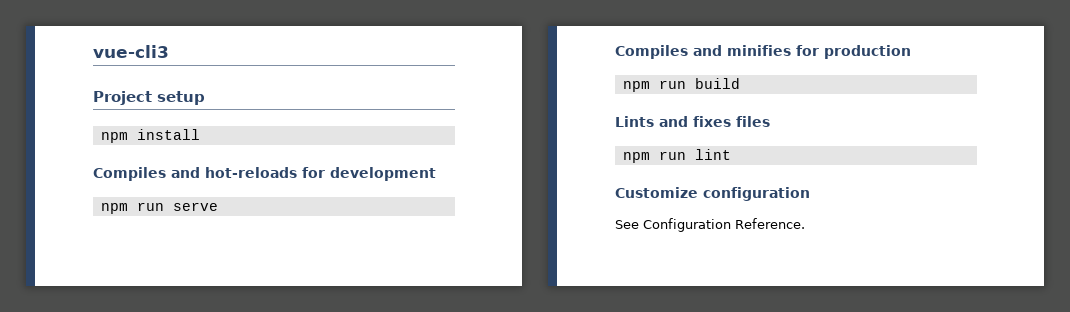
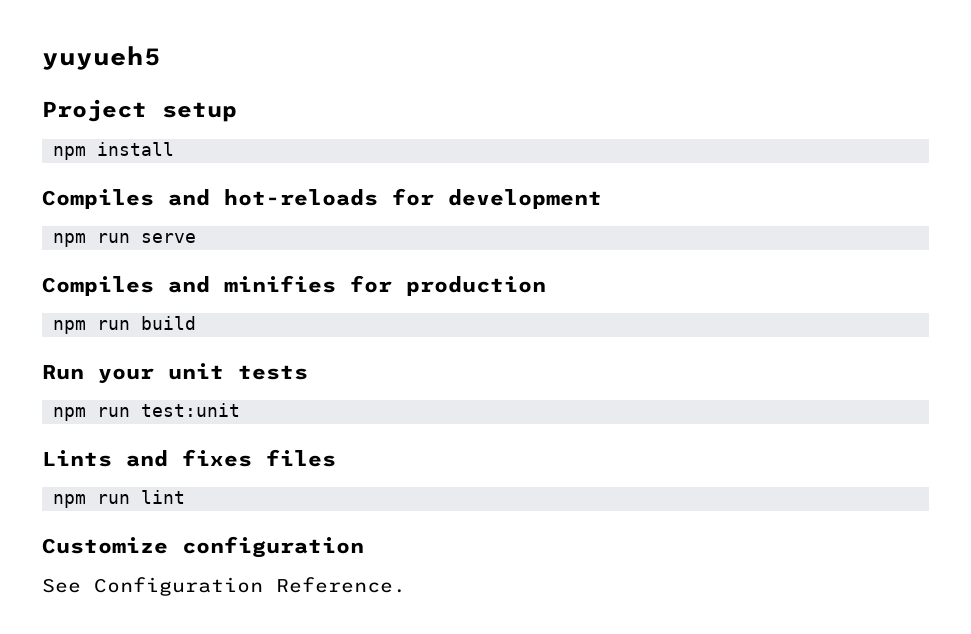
[93,45,169,58] vue-cli3 -> [42,46,161,70] yuyueh5
(740, 83) none -> [42,363,308,384] [53,403,241,421] // Run your unit tests // npm run test:unit

